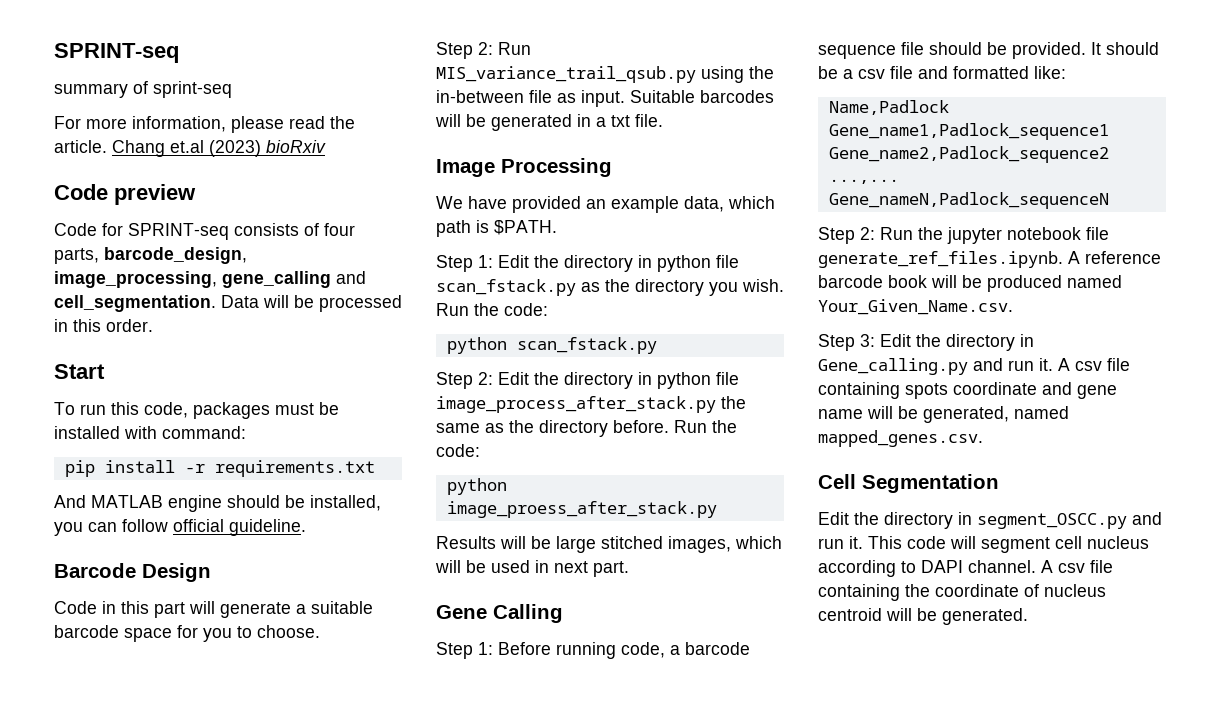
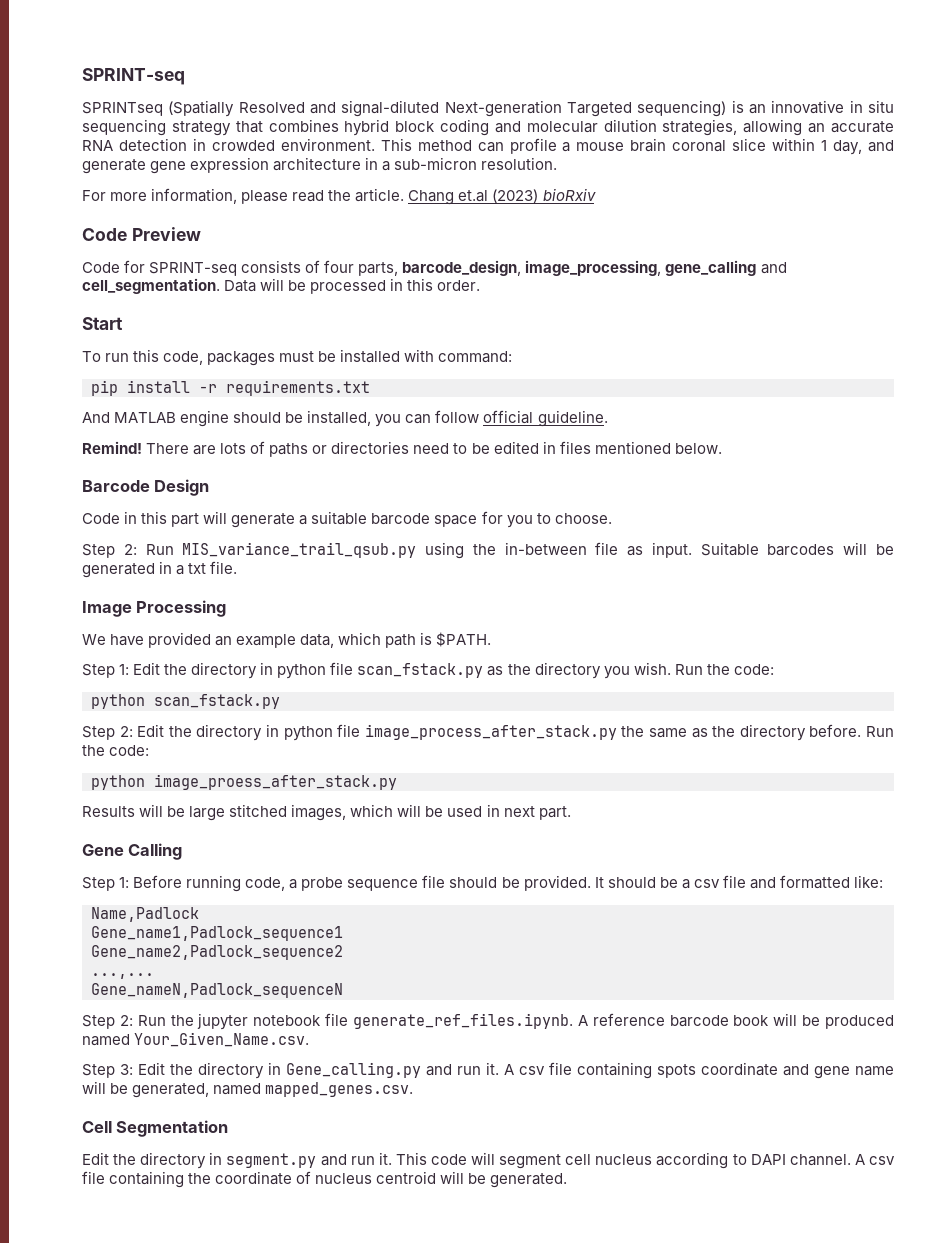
[54,81,232,98] summary of sprint-seq -> [82,100,895,117] [82,119,894,136] [82,138,895,155] [82,157,558,174] SPRINTseq (Spatially Resolved and signal-diluted Next-generation Targeted sequencing) is an innovative in situ sequencing strategy that combines hybrid block coding and molecular dilution strategies, allowing an accurate RNA detection in crowded environment. This method can profile a mouse brain coronal slice within 1 day, and generate gene expression architecture in a sub-micron resolution.
[114,184,196,205] preview -> [131,227,201,241] Preview
(306, 527) none -> [82,441,722,457] // Remind! There are lots of paths or directories need to be edited in files mentioned below.
[685,642,750,655] barcode -> [301,877,344,891] probe
[977,513,1127,529] segment_OSCC.py -> [226,1153,317,1168] segment.py

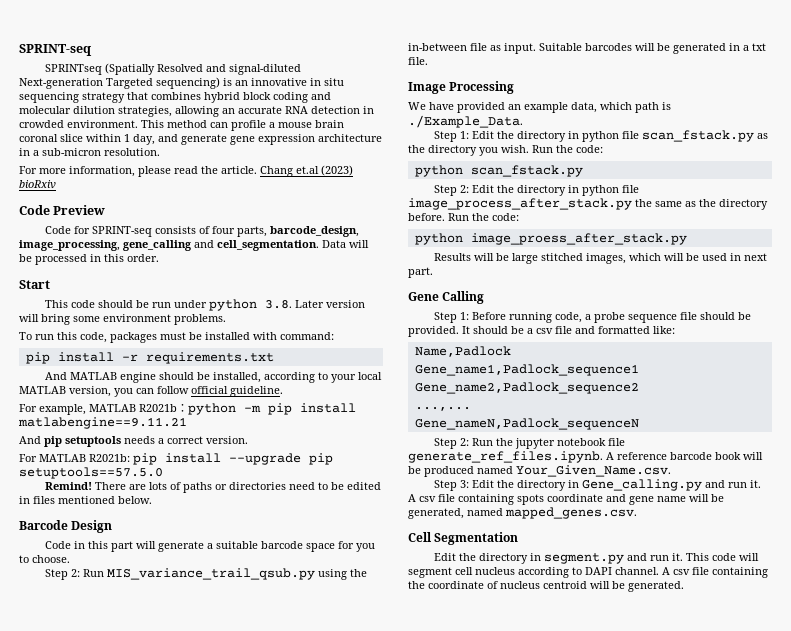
(123, 323) none -> [45,299,366,311] [19,314,226,325] // This code should be run under python 3.8. Later version will bring some environment problems.
(372, 418) none -> [264,372,383,383] [19,386,111,397] according to your local MATLAB version,
(608, 418) none -> [19,403,356,415] [18,417,187,429] [19,436,248,447] [19,453,333,465] [19,467,163,479] // For example, MATLAB R2021b：python -m pip install matlabengine==9.11.21 // And pip setuptools needs a correct version. // For MATLAB R2021b: pip install --upgrade pip setuptools==57.5.0
[436,632,492,647] $PATH. -> [408,115,523,128] ./Example_Data.

